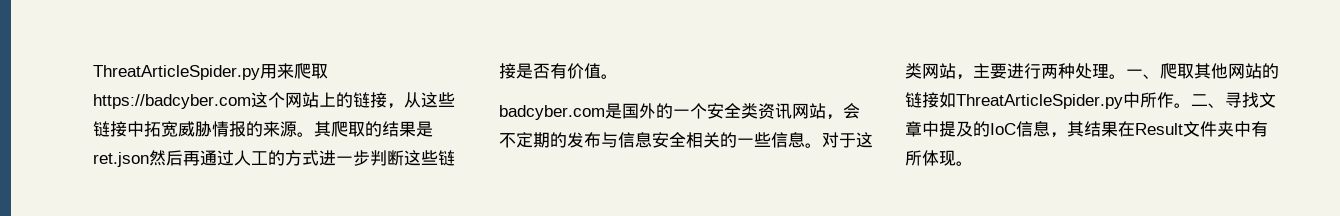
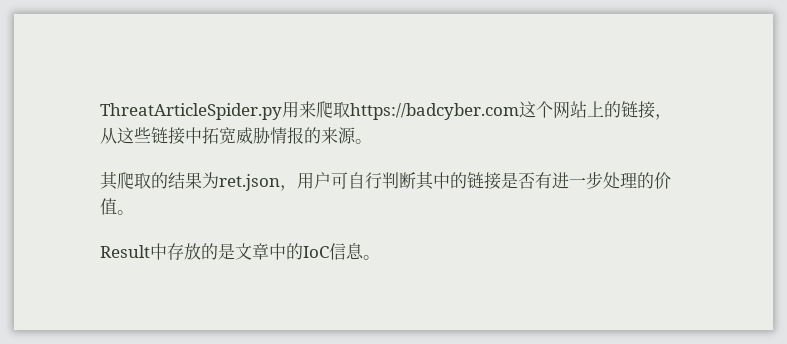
(314, 134) none -> (372, 141) //
[416,121,433,137] [93,150,455,167] [499,63,618,79] [499,103,860,120] [499,132,873,148] [905,63,1279,80] [905,92,1276,109] [905,121,1268,138] [905,150,956,166] 是ret.json然后再通过人工的方式进一步判断这些链接是否有价值。 // badcyber.com是国外的一个安全类资讯网站，会不定期的发布与信息安全相关的一些信息。对于这类网站，主要进行两种处理。一、爬取其他网站的链接如ThreatArticleSpider.py中所作。二、寻找文章中提及的IoC信息，其结果在Result文件夹中有所体现 -> [202,171,671,191] [100,198,134,215] [100,243,364,260] 为ret.json，用户可自行判断其中的链接是否有进一步处理的价值。 // Result中存放的是文章中的IoC信息

